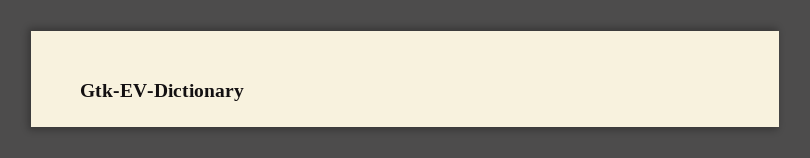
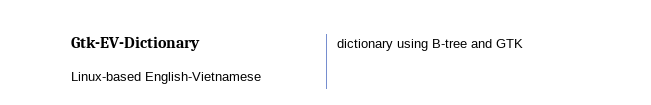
(244, 92) none -> [71,72,261,84] [337,39,523,51] // Linux-based English-Vietnamese dictionary using B-tree and GTK

